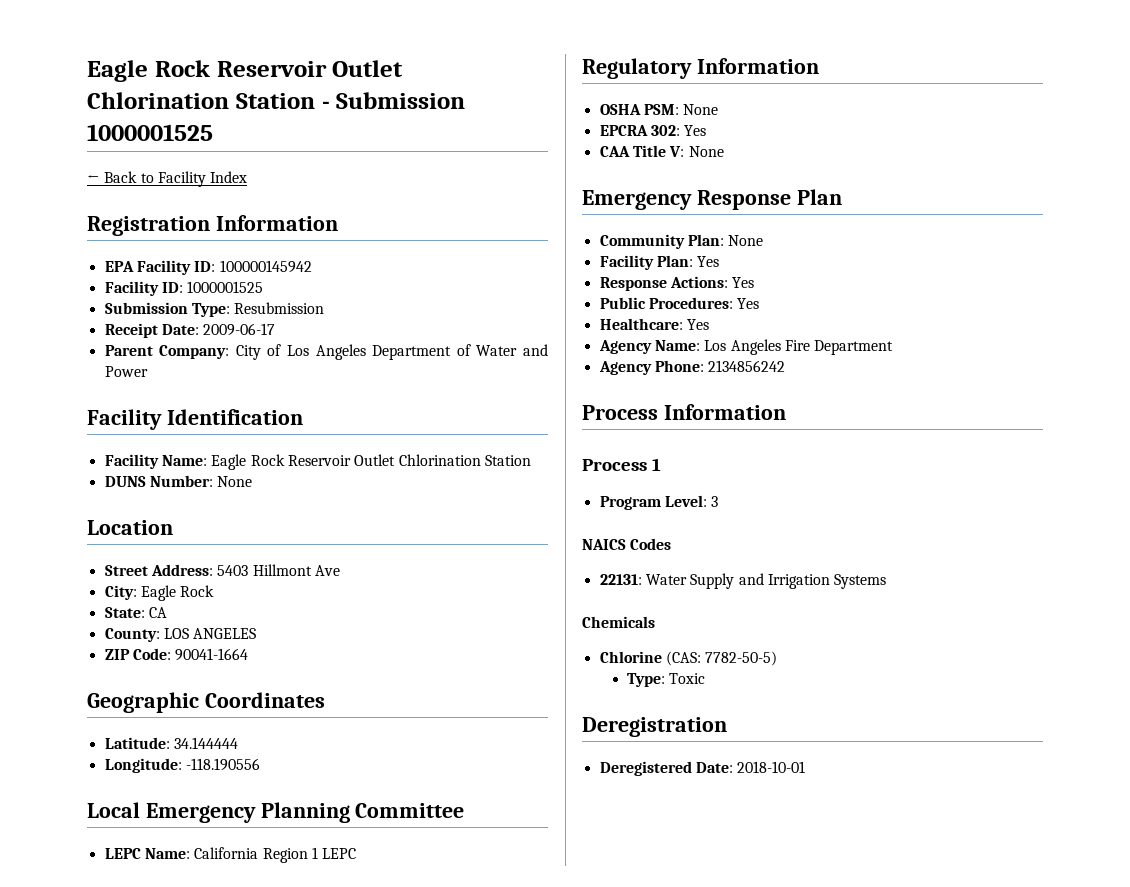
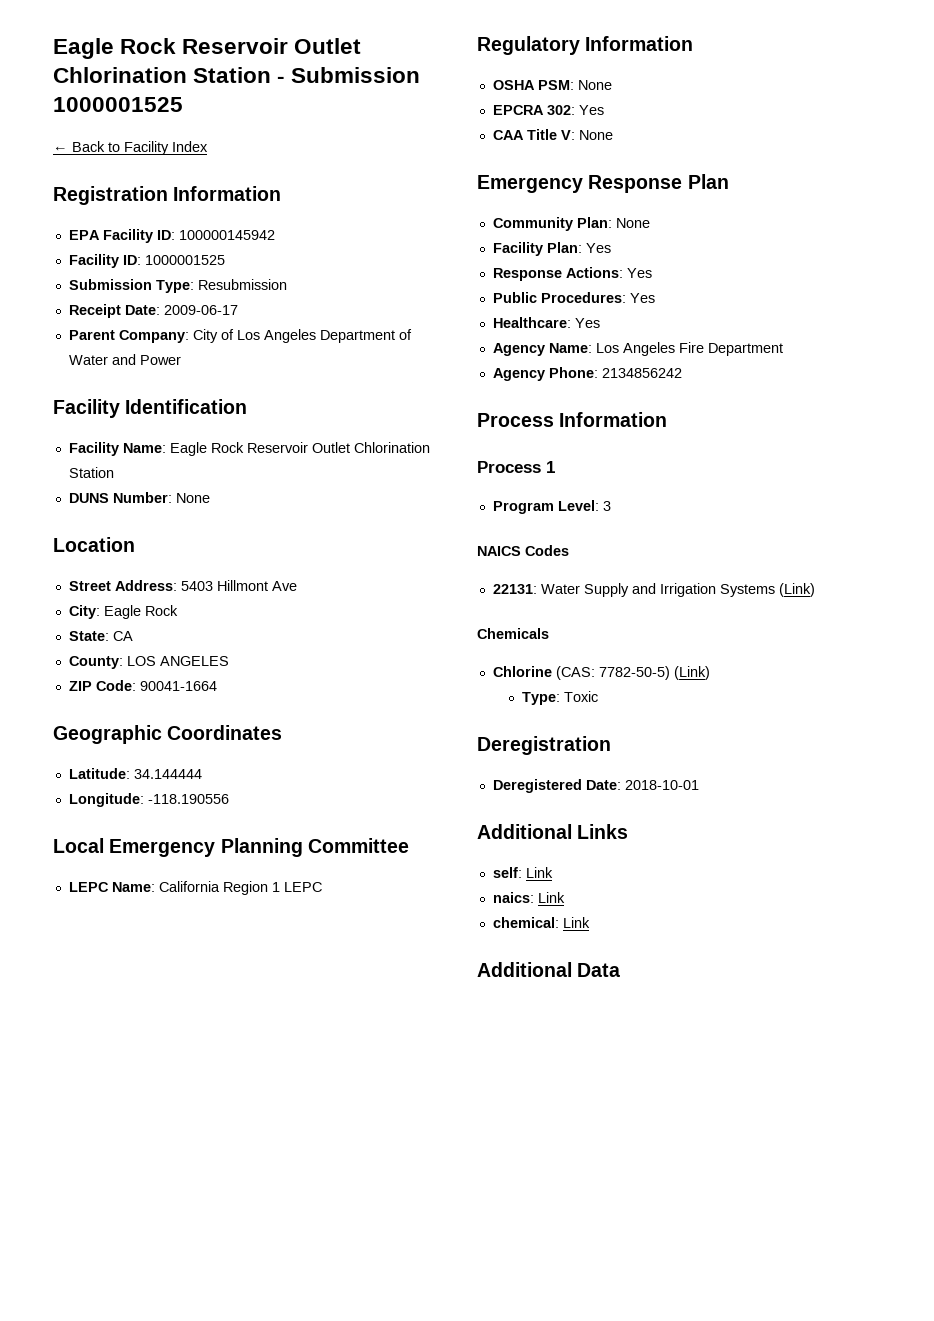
(887, 581) none -> [778,583,815,597] (Link)
(778, 658) none -> [673,666,710,680] (Link)
(806, 767) none -> [477,824,629,839] [492,867,553,878] [492,892,565,903] [492,917,590,928] [477,962,621,977] // Additional Links // self: Link // naics: Link // chemical: Link // Additional Data

